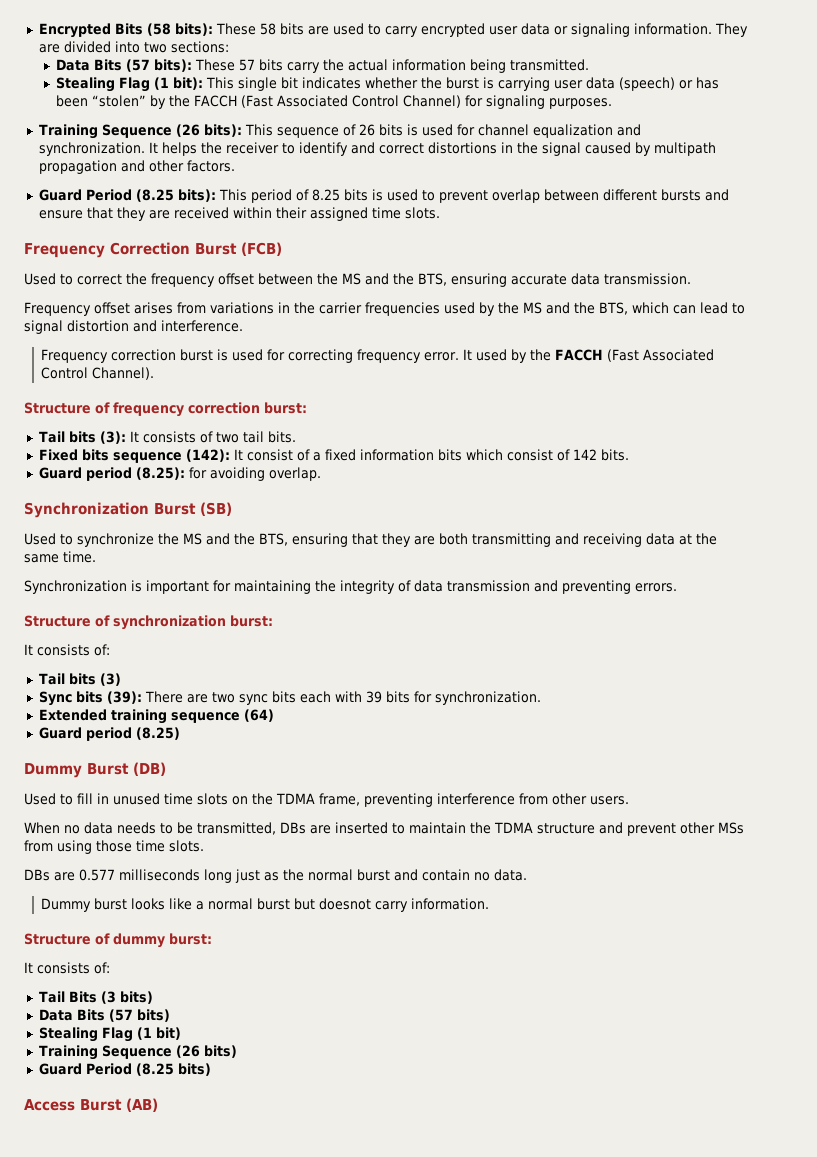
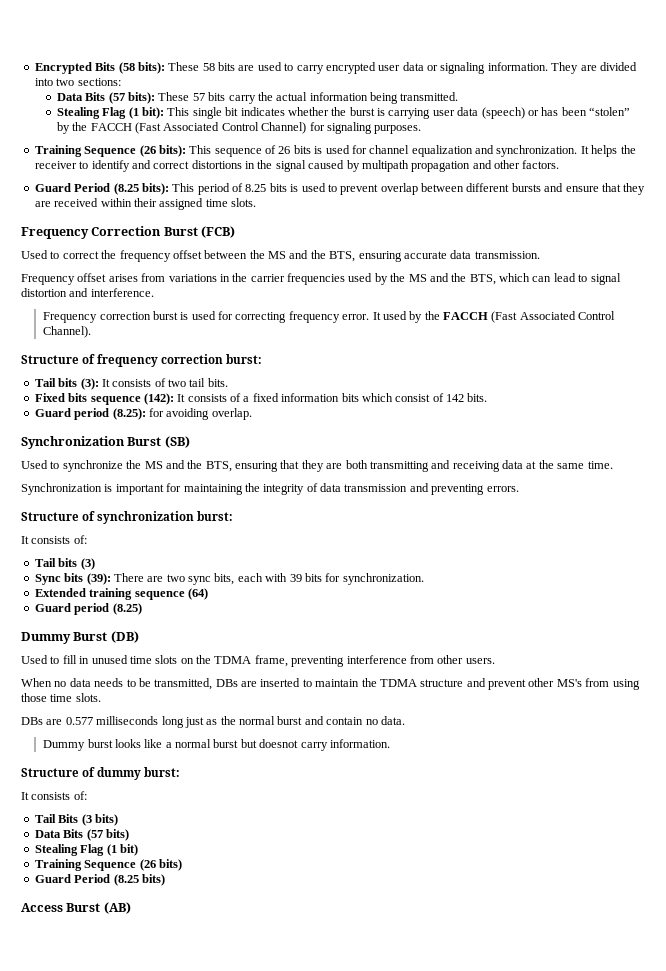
[246,449,293,461] consist -> [187,394,227,402] consists
[271,691,296,703] bits -> [214,573,235,585] bits,
[718,822,744,834] MSs -> [556,679,582,687] MS's

